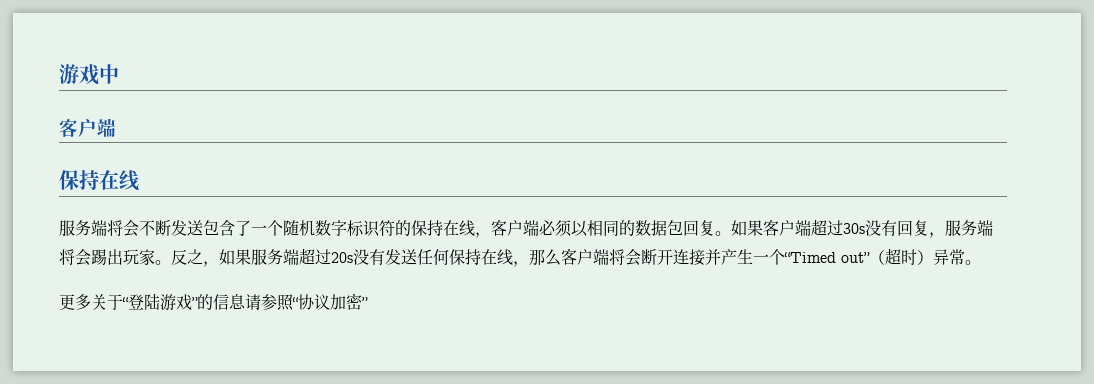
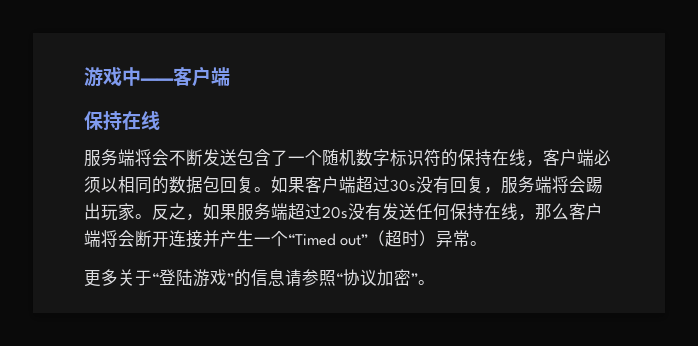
(119, 74) // -> [140,78,174,84] ——
(368, 302) none -> [418,280,435,285] 。

